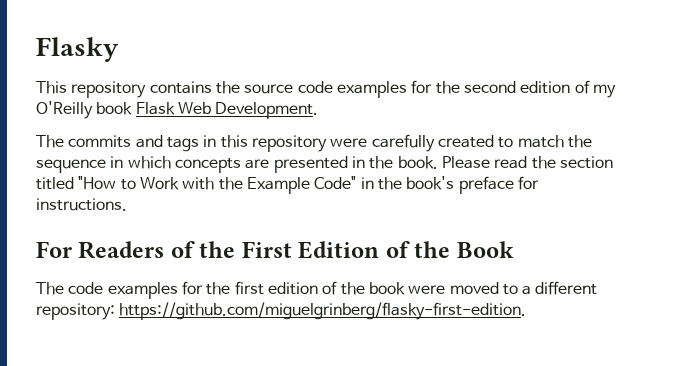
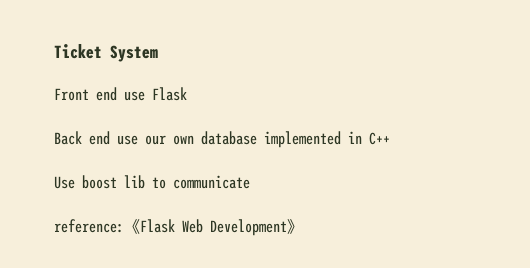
[36,37,119,62] [36,80,616,98] [36,101,319,119] [36,134,592,152] [36,156,613,173] [36,176,539,194] [36,198,127,211] [36,241,514,259] [36,281,598,299] [36,302,527,320] Flasky // This repository contains the source code examples for the second edition of my O'Reilly book Flask Web Development. // The commits and tags in this repository were carefully created to match the sequence in which concepts are presented in the book. Please read the section titled "How to Work with the Example Code" in the book's preface for instructions. // For Readers of the First Edition of the Book // The code examples for the first edition of the book were moved to a different repository: https://github.com/miguelgrinberg/flasky-first-edition. -> [54,44,158,62] [54,87,187,101] [54,131,390,148] [54,175,250,189] [54,219,303,236] Ticket System // Front end use Flask // Back end use our own database implemented in C++ // Use boost lib to communicate // reference:《Flask Web Development》

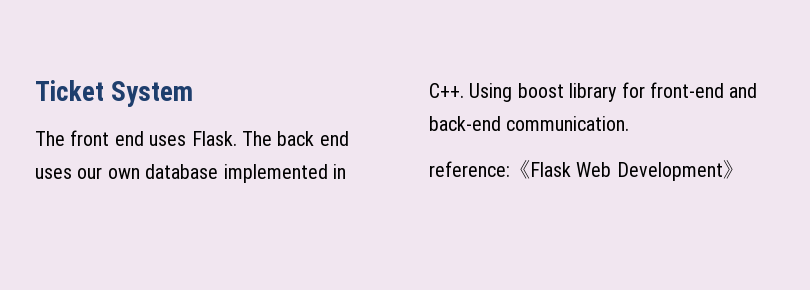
[54,87,187,101] [54,131,138,145] Front end use Flask // Back end use -> [35,130,349,146] [35,168,72,179] The front end uses Flask. The back end uses
[369,132,390,145] [54,175,250,189] C++ // Use boost lib to communicate -> [429,82,758,102] [429,116,630,131] C++. Using boost library for front-end and back-end communication.

